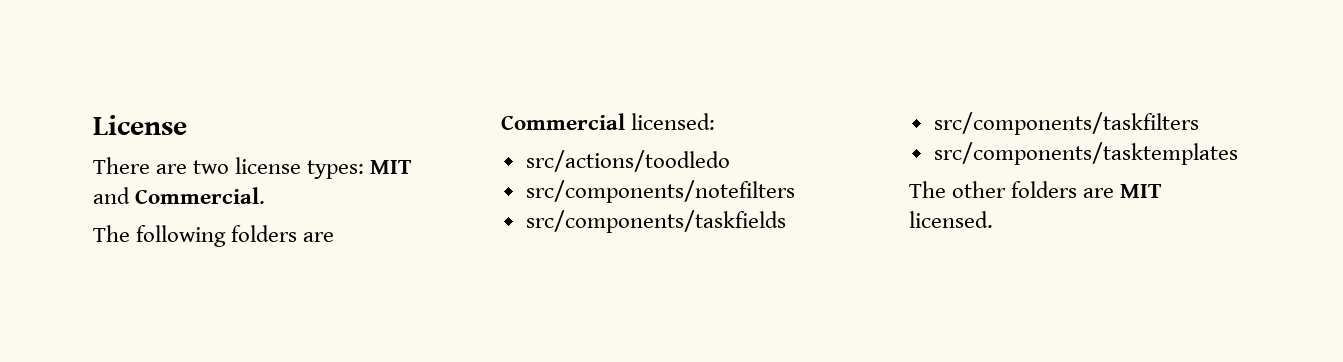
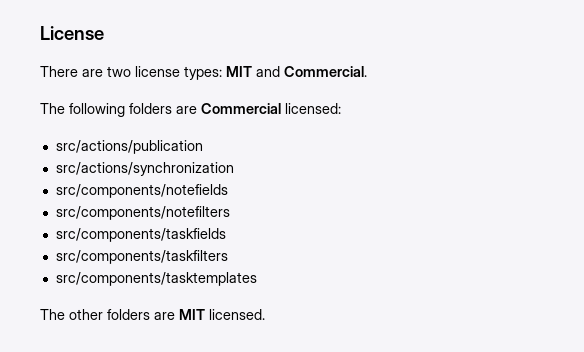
[525,150,730,172] src/actions/toodledo -> [55,140,203,154] [55,162,234,176] [55,184,228,198] src/actions/publication // src/actions/synchronization // src/components/notefields

